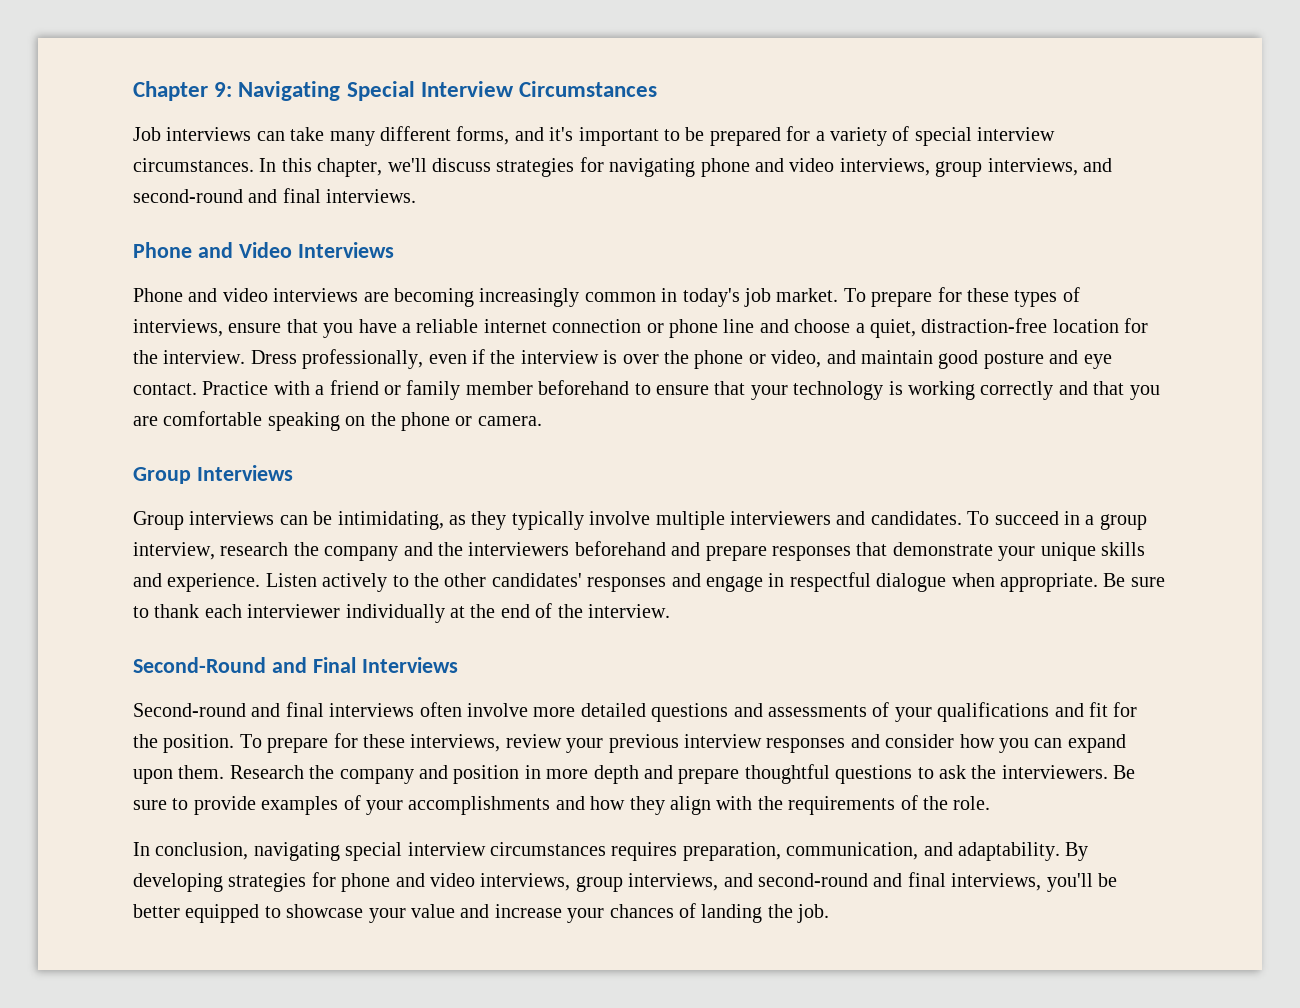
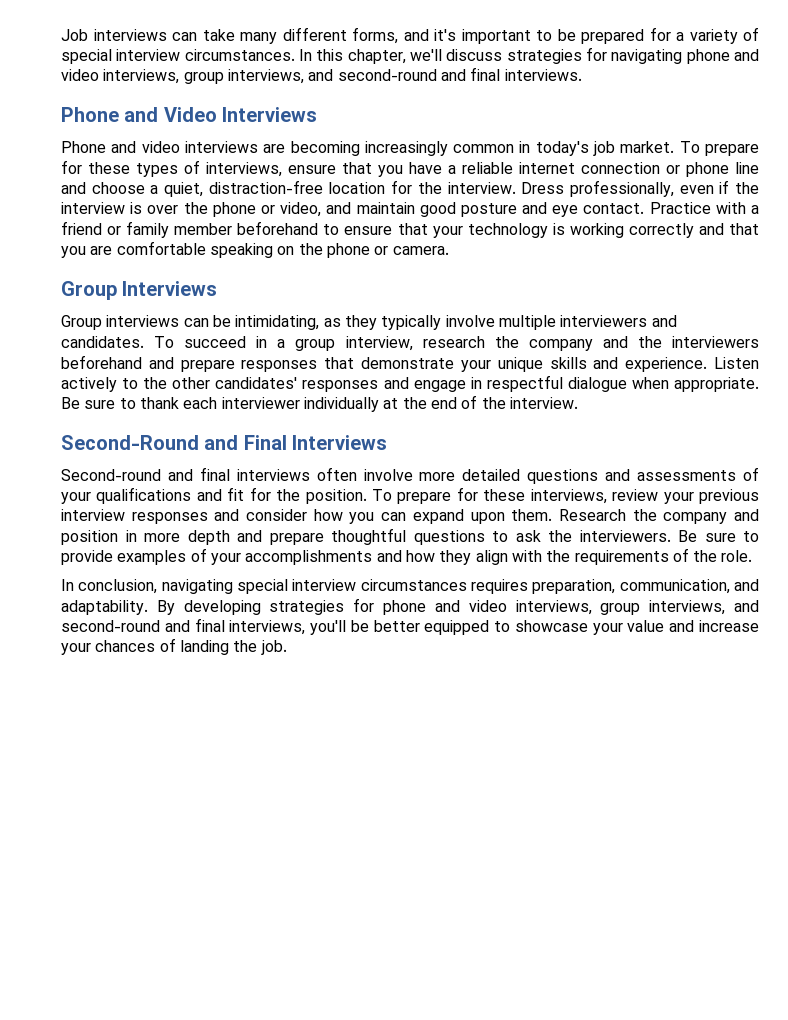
[133,81,658,101] Chapter 9: Navigating Special Interview Circumstances // -> (61, 35) none

